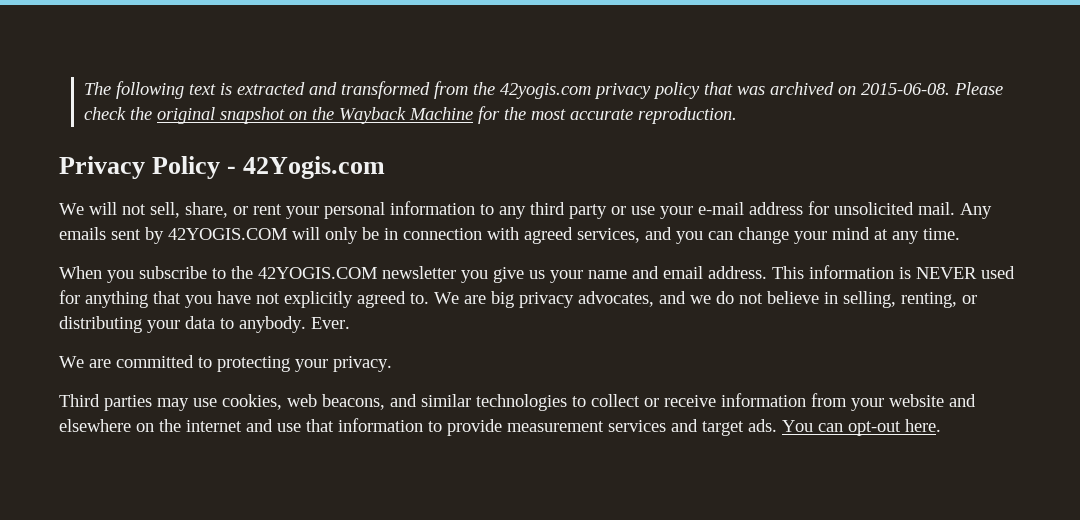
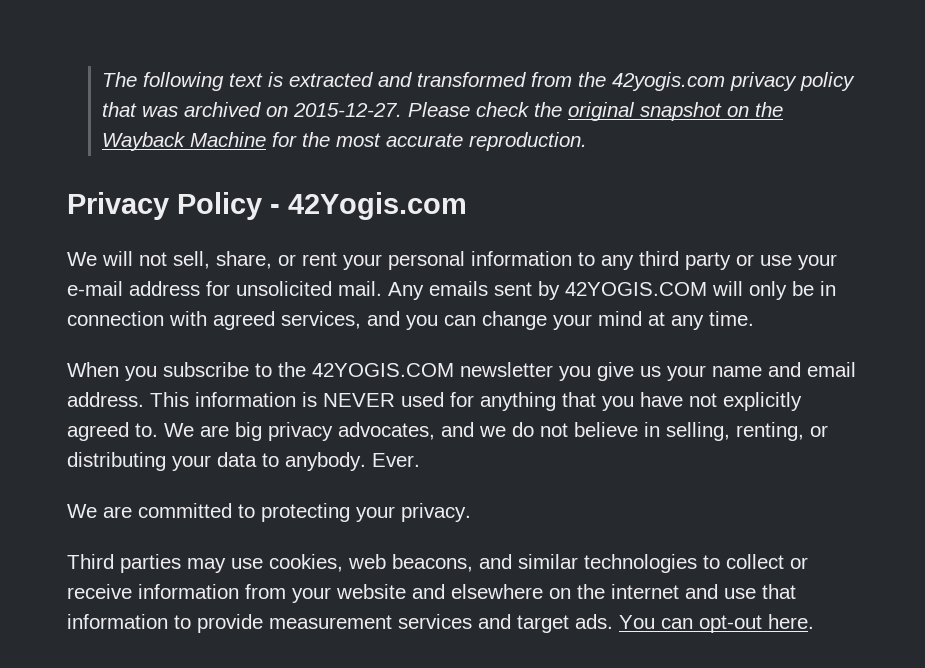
[861,83,951,95] 2015-06-08. -> [293,103,403,117] 2015-12-27.

